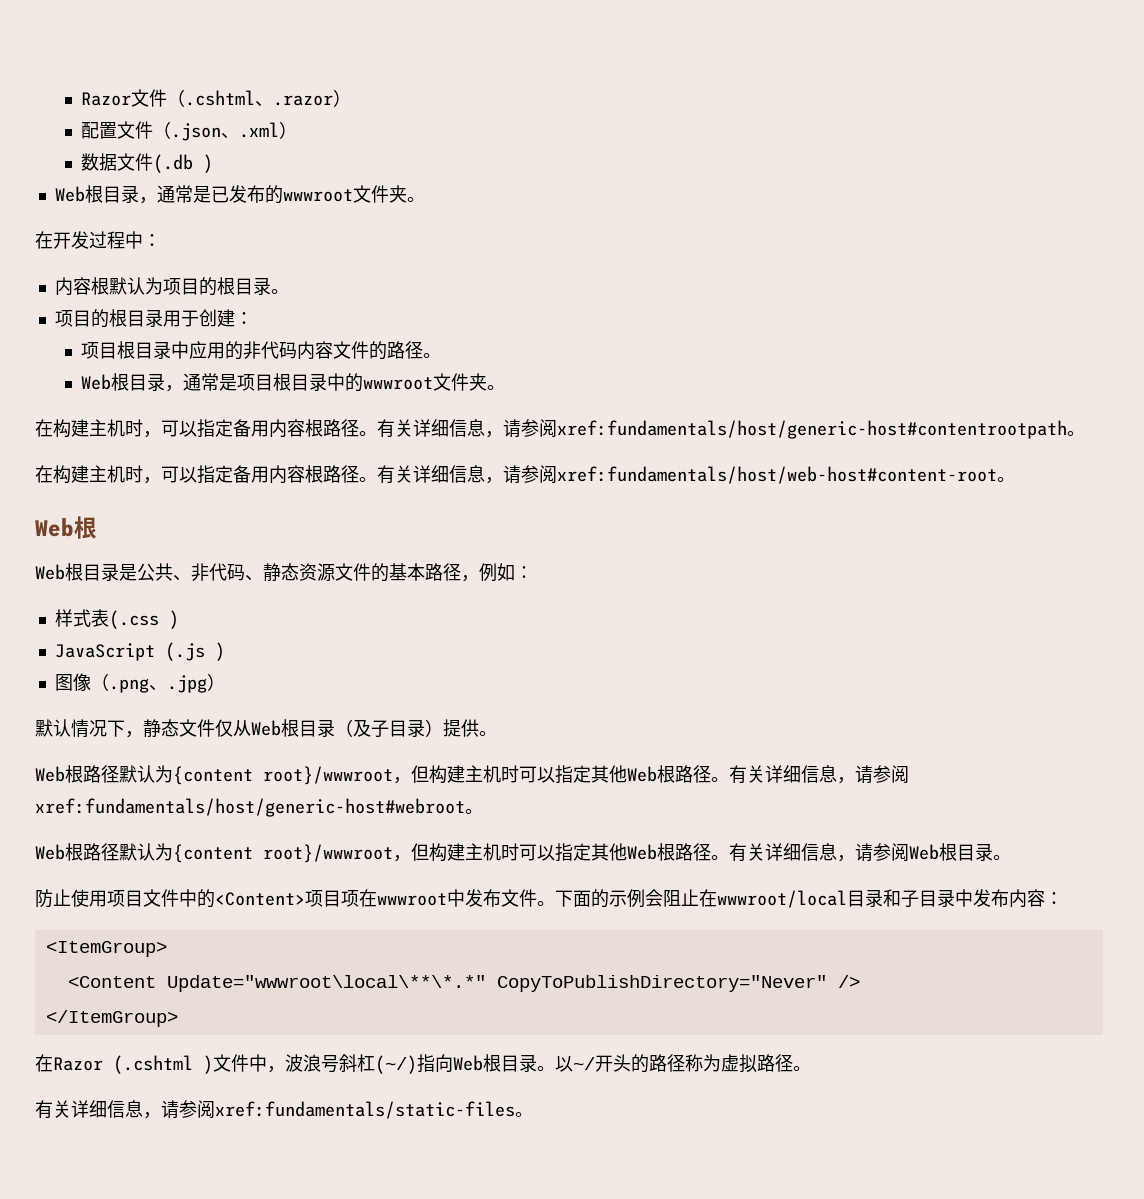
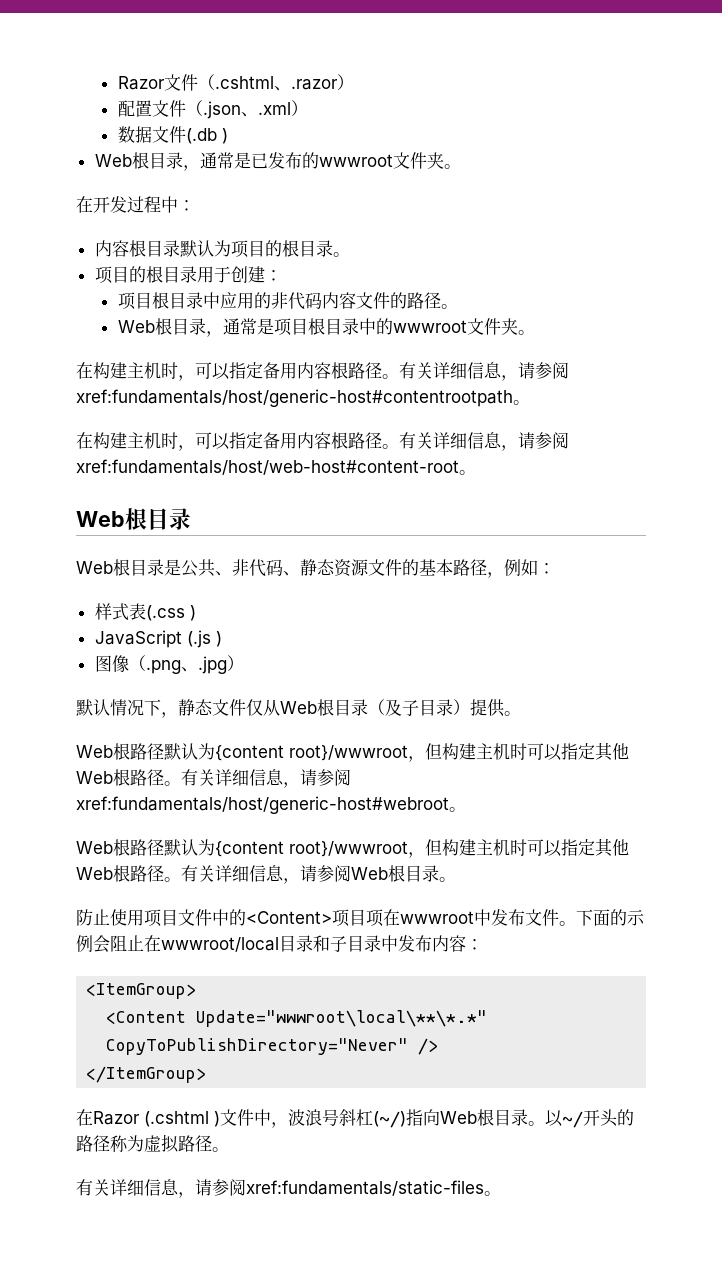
(109, 286) none -> [145,240,180,257] 目录
(97, 527) none -> [147,508,191,530] 目录

